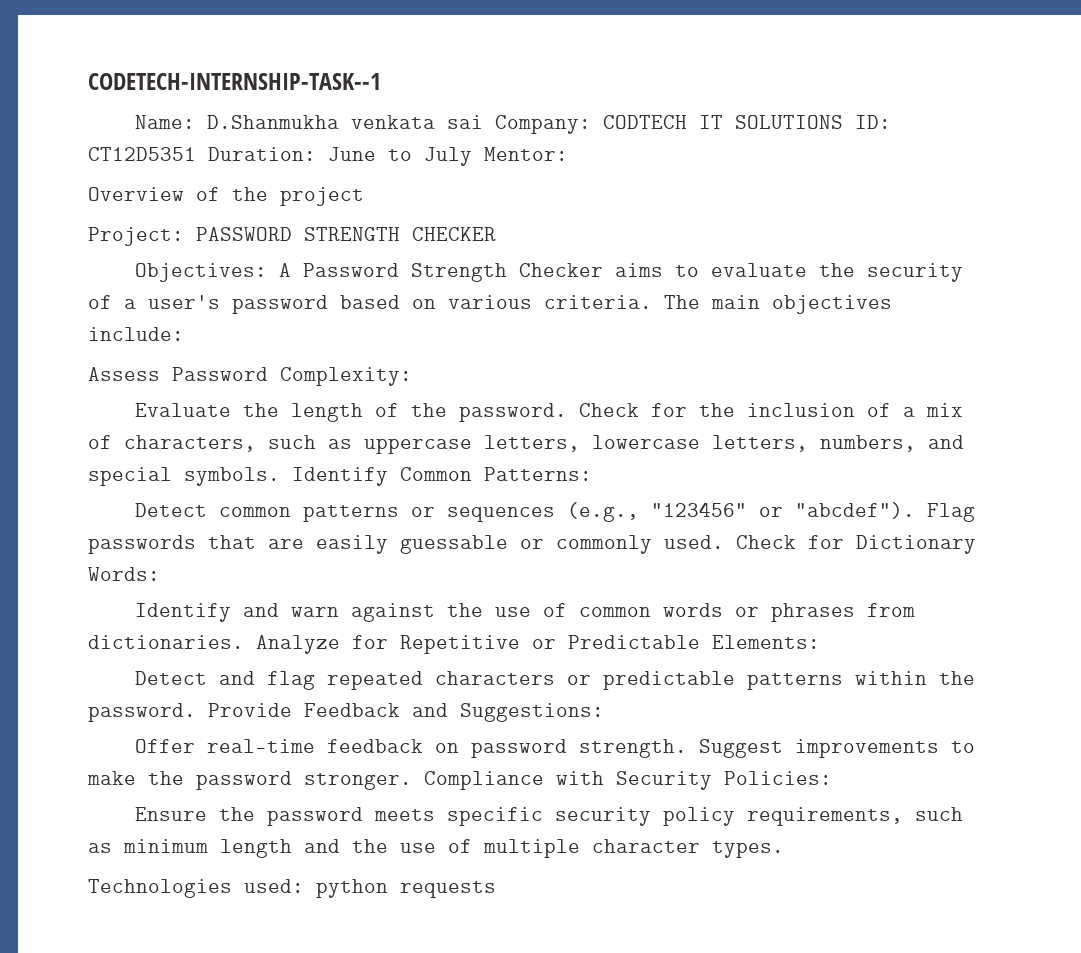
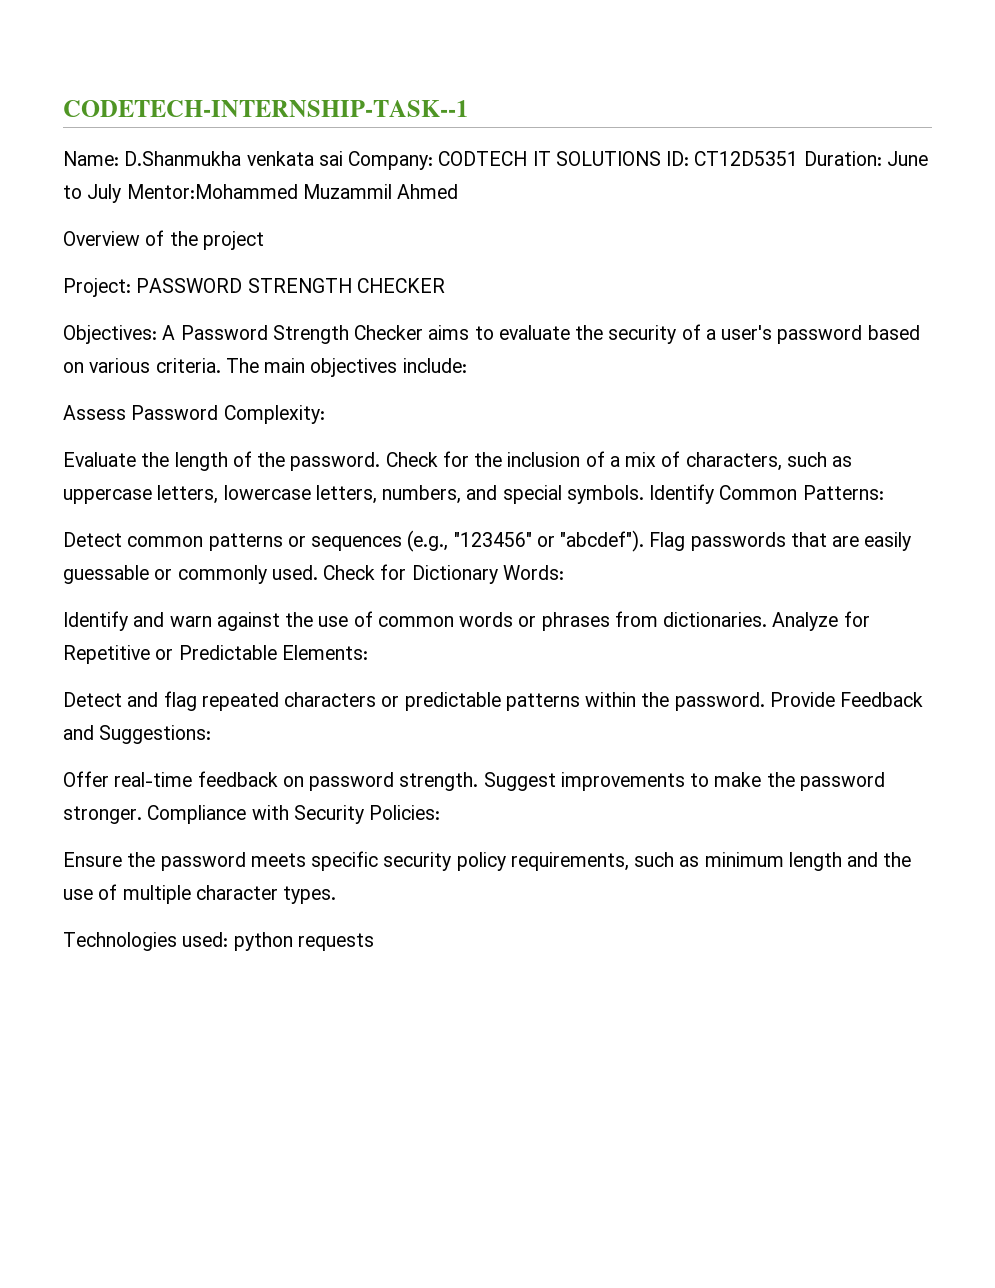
[484,147,568,161] Mentor: -> [126,184,459,199] Mentor:Mohammed Muzammil Ahmed

